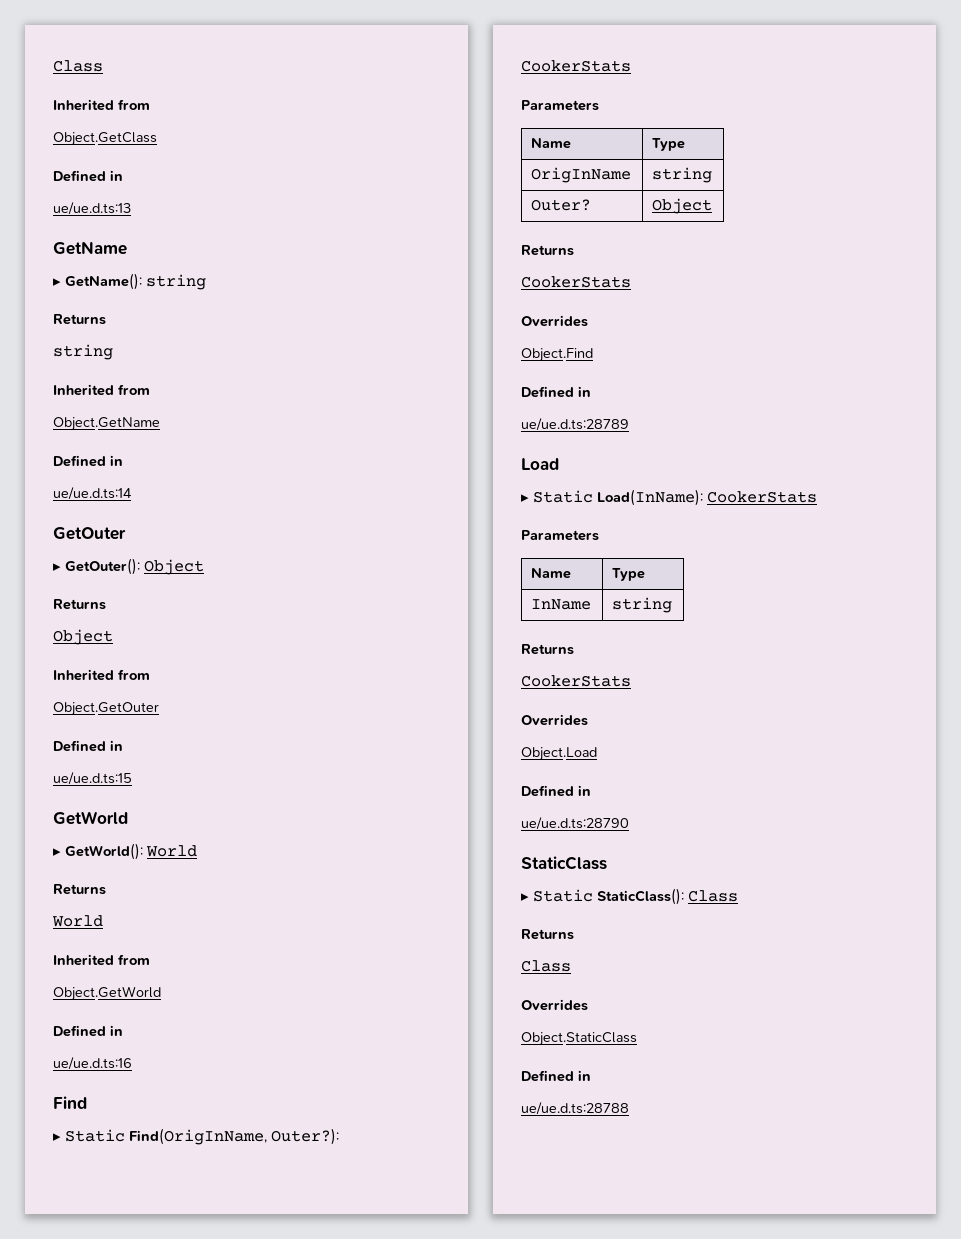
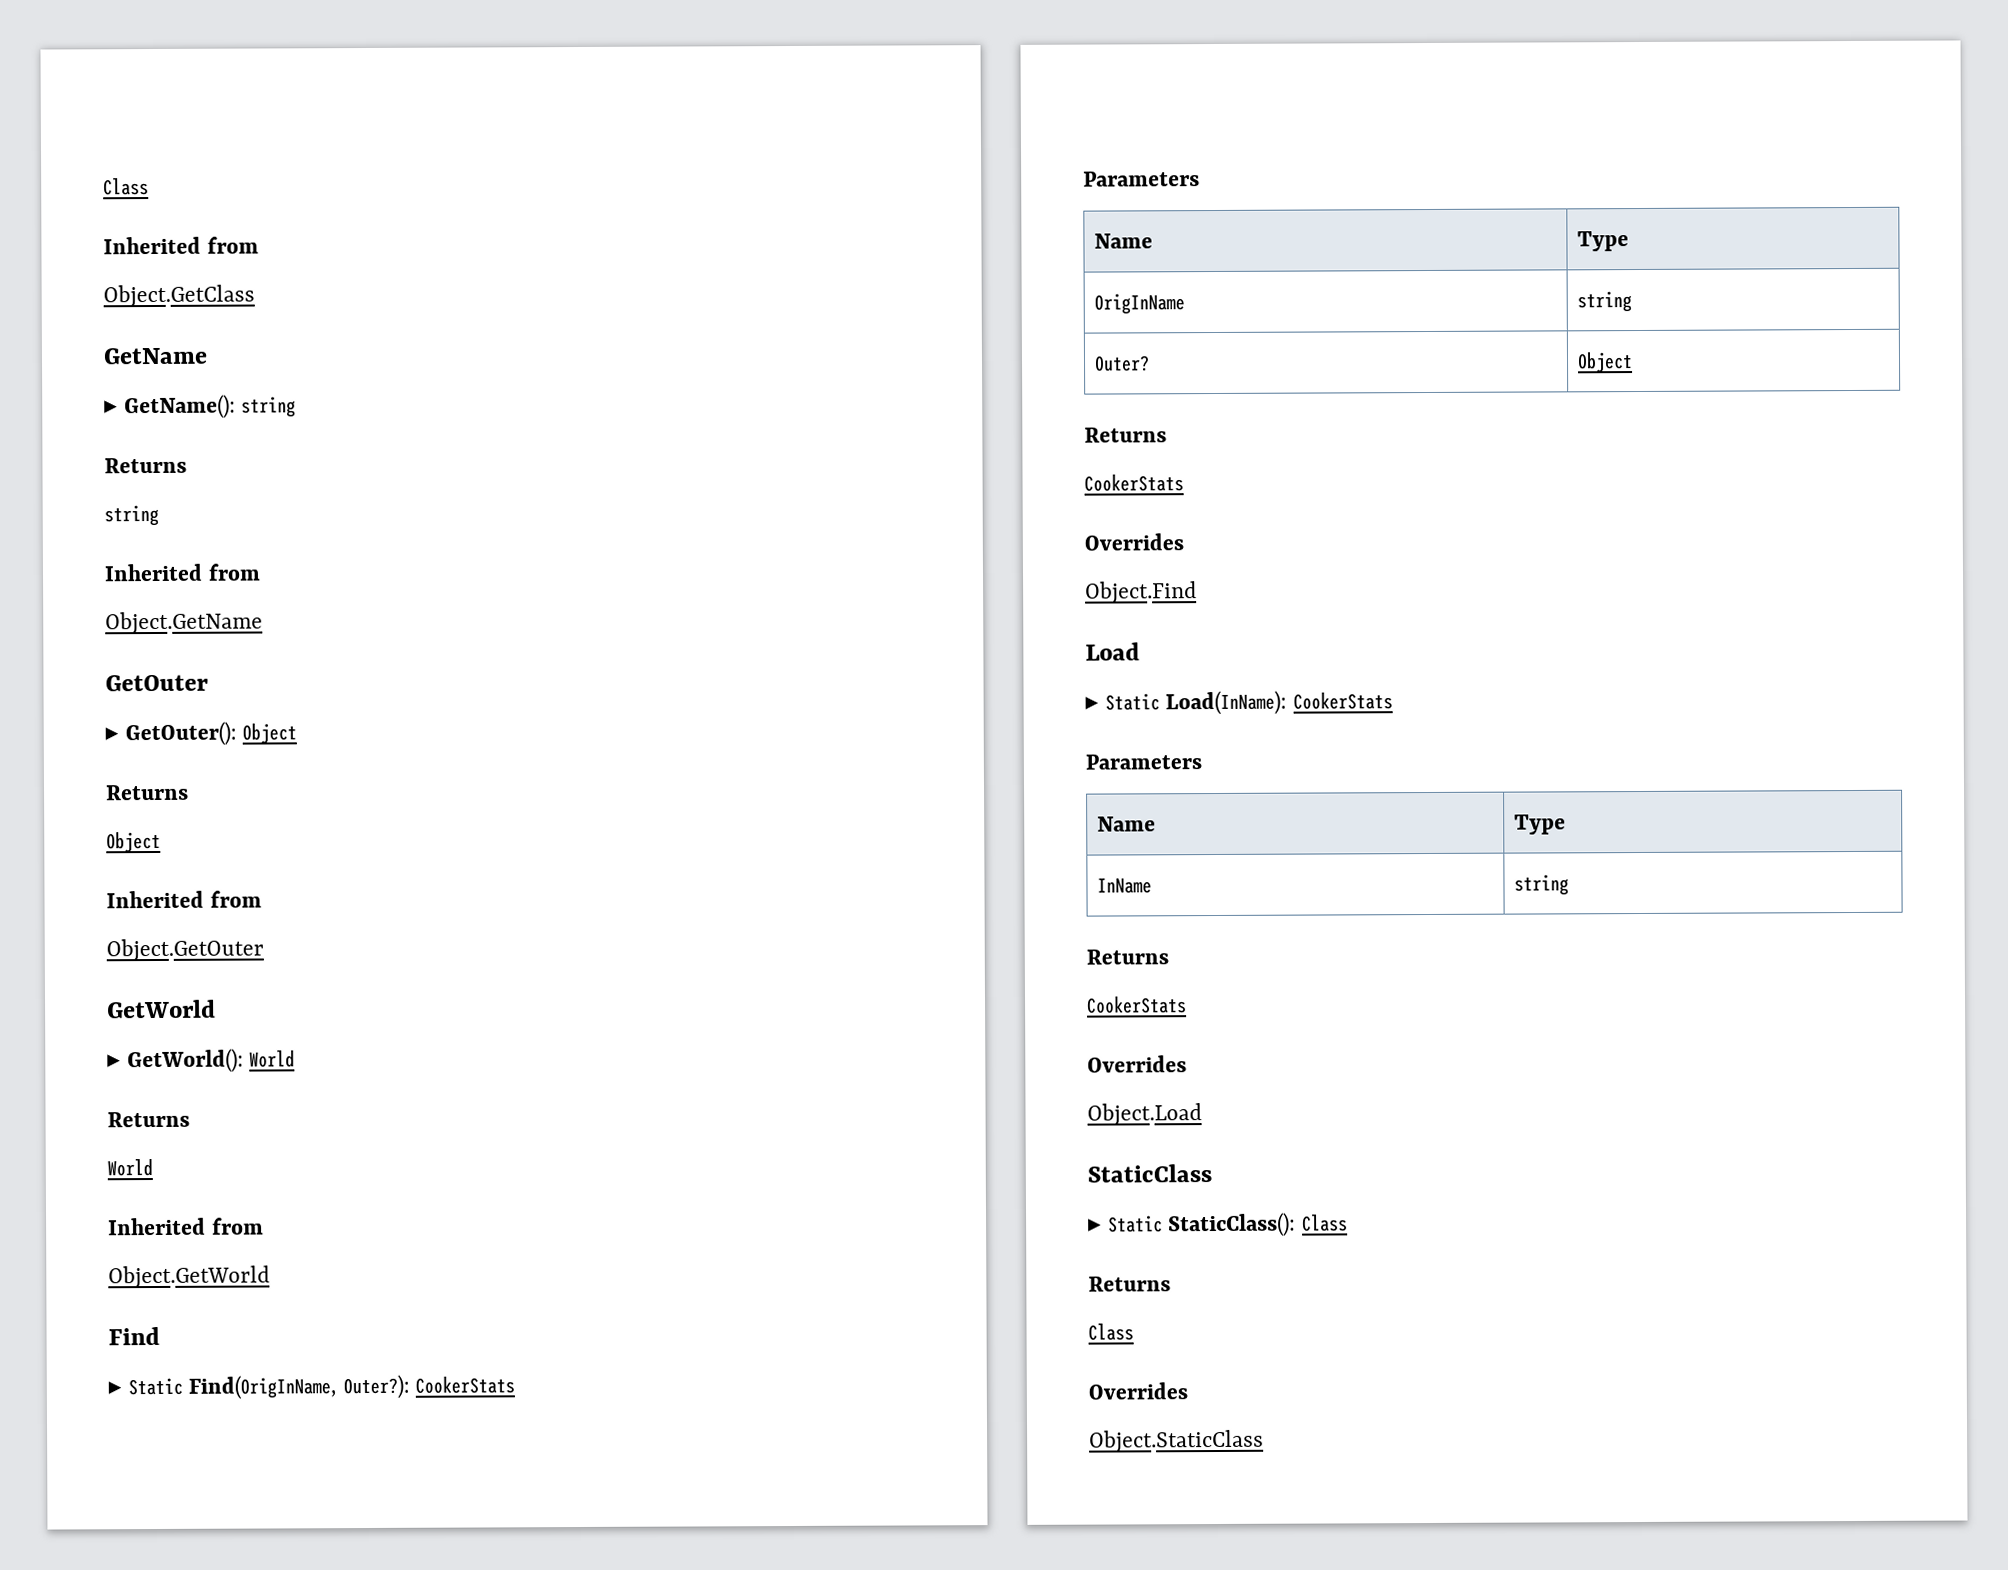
[53,170,123,182] [53,202,131,215] // Defined in // ue/ue.d.ts:13 -> (255, 296) none
[53,455,123,467] [53,487,132,500] // Defined in // ue/ue.d.ts:14 -> (263, 623) none
[53,740,123,752] [53,772,132,785] // Defined in // ue/ue.d.ts:15 -> (264, 950) none
[53,1025,123,1037] [53,1057,132,1070] // Defined in // ue/ue.d.ts:16 -> (270, 1277) none
[521,386,591,398] [521,418,629,431] // Defined in // ue/ue.d.ts:28789 -> (1197, 592) none
[521,785,591,797] [521,817,629,830] // Defined in // ue/ue.d.ts:28790 -> (1202, 1114) none
[521,1070,591,1082] [521,1102,629,1115] // Defined in // ue/ue.d.ts:28788 -> (1264, 1441) none

